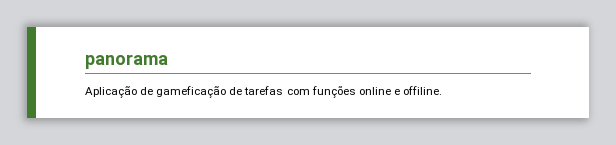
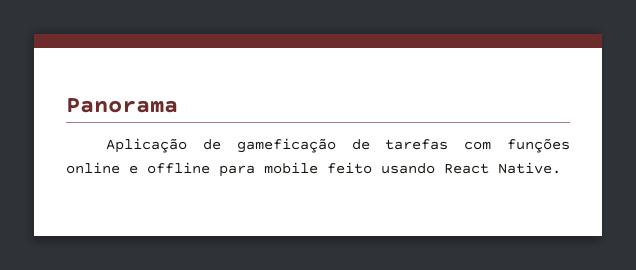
[85,54,168,69] panorama -> [66,98,178,113] Panorama
[402,86,442,95] offiline. -> [147,162,561,177] offline para mobile feito usando React Native.

